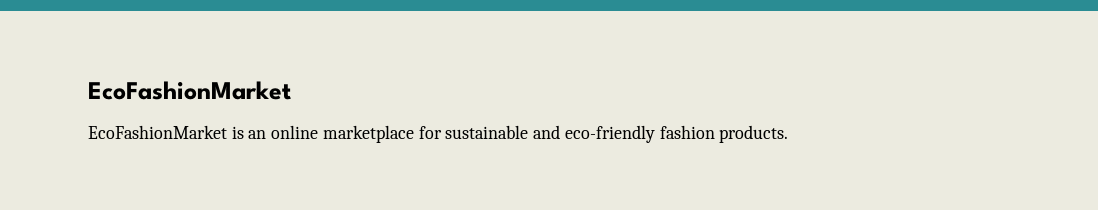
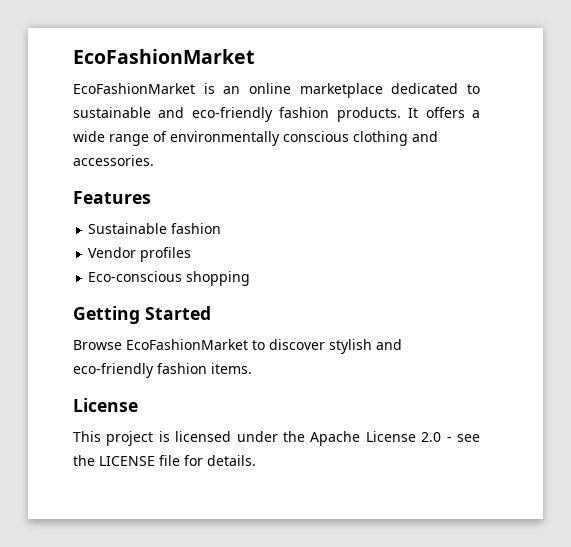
[418,126,442,139] for -> [391,83,480,94] dedicated to
(789, 134) none -> [408,107,481,118] [73,131,438,146] [73,155,154,166] [73,191,151,204] [88,223,222,234] [88,247,192,262] [88,271,251,286] [73,306,211,324] [73,339,402,354] [73,363,252,378] [73,398,138,412] [73,431,480,446] [73,455,256,466] It offers a wide range of environmentally conscious clothing and accessories. // Features // Sustainable fashion // Vendor profiles // Eco-conscious shopping // Getting Started // Browse EcoFashionMarket to discover stylish and eco-friendly fashion items. // License // This project is licensed under the Apache License 2.0 - see the LICENSE file for details.

